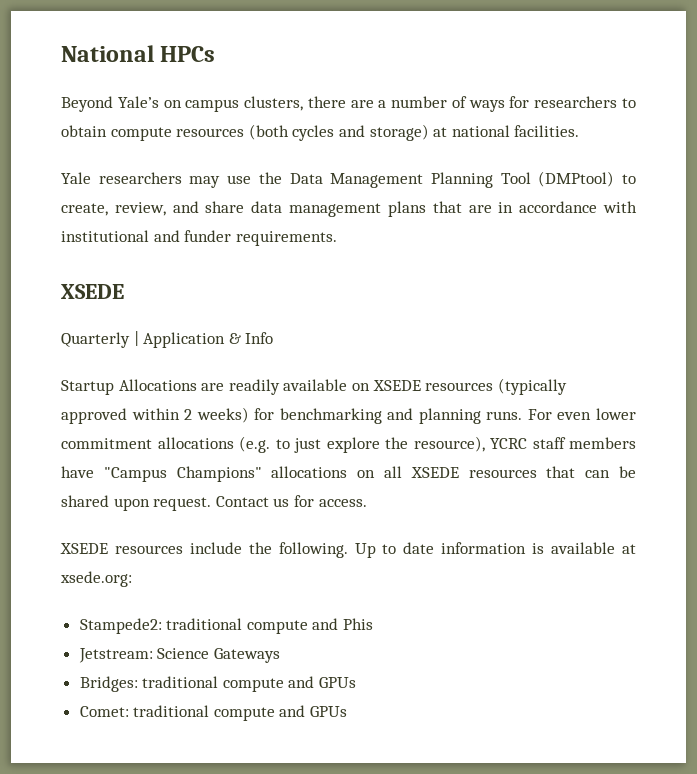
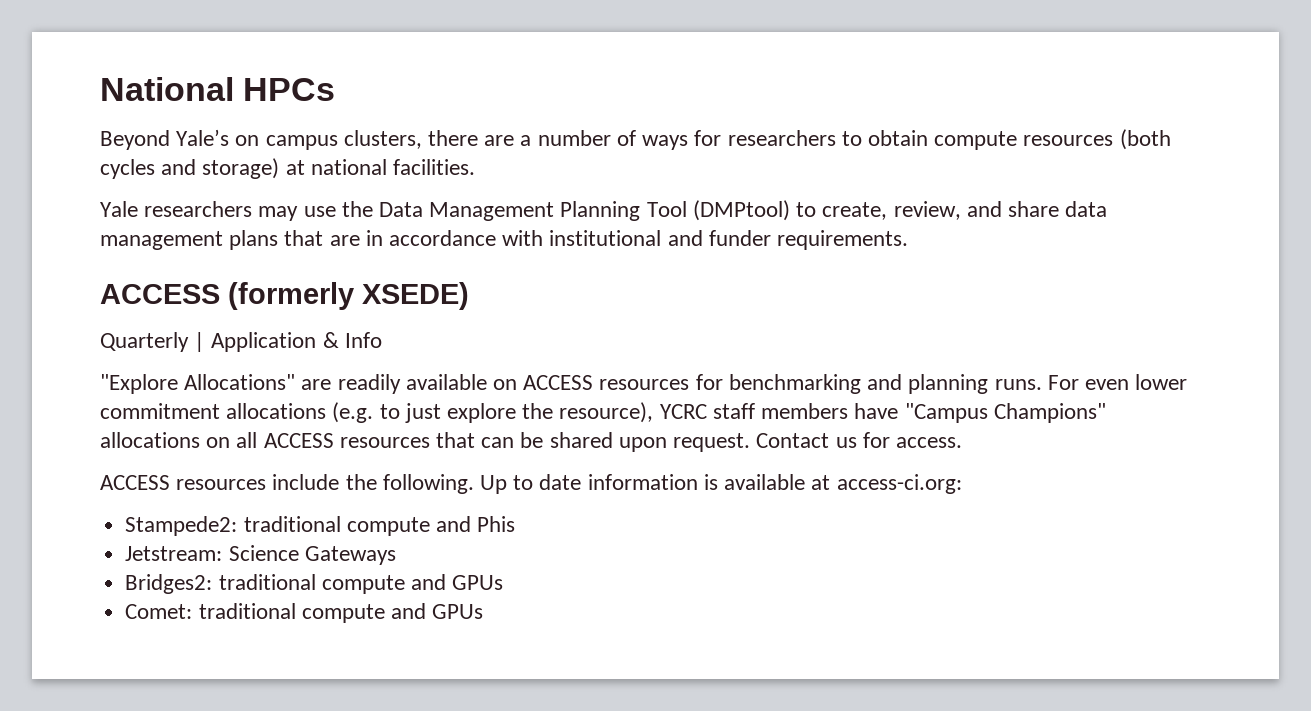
[61,284,124,299] XSEDE -> [100,282,469,310] ACCESS (formerly XSEDE)
[61,379,197,395] Startup Allocations -> [100,374,296,394] "Explore Allocations"
[372,378,567,395] [61,407,249,424] XSEDE resources (typically approved within 2 weeks) -> [523,375,690,390] ACCESS resources
[410,467,459,478] XSEDE -> [263,433,334,448] ACCESS
[60,543,108,554] XSEDE -> [100,475,170,490] ACCESS
[60,571,132,587] xsede.org: -> [836,474,962,494] access-ci.org:
[79,676,138,692] Bridges: -> [125,574,213,594] Bridges2:

